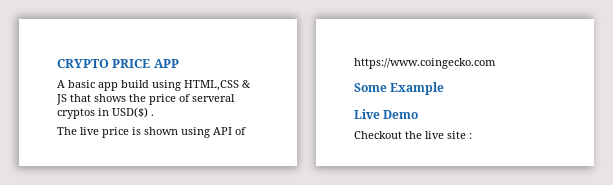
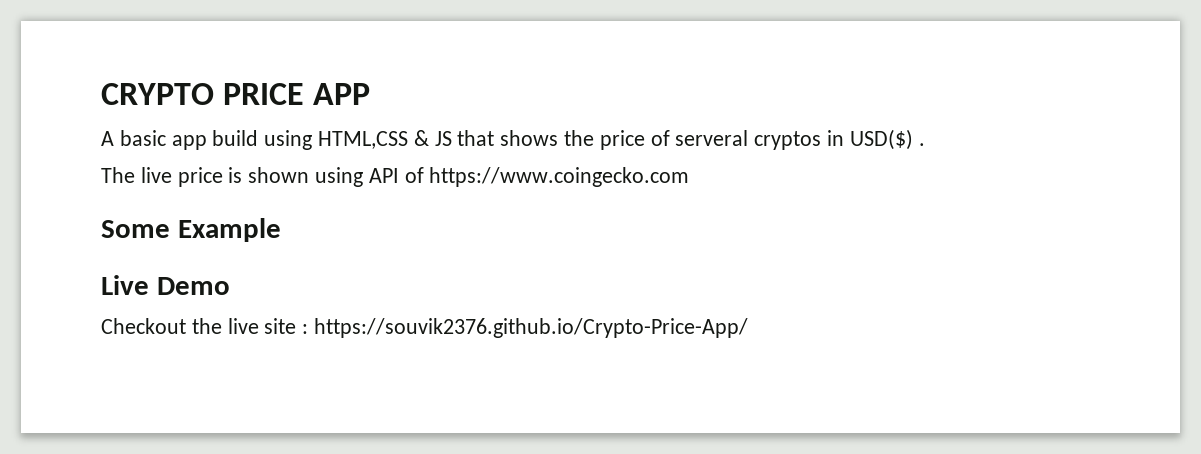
(472, 136) none -> [314,318,749,338] https://souvik2376.github.io/Crypto-Price-App/

